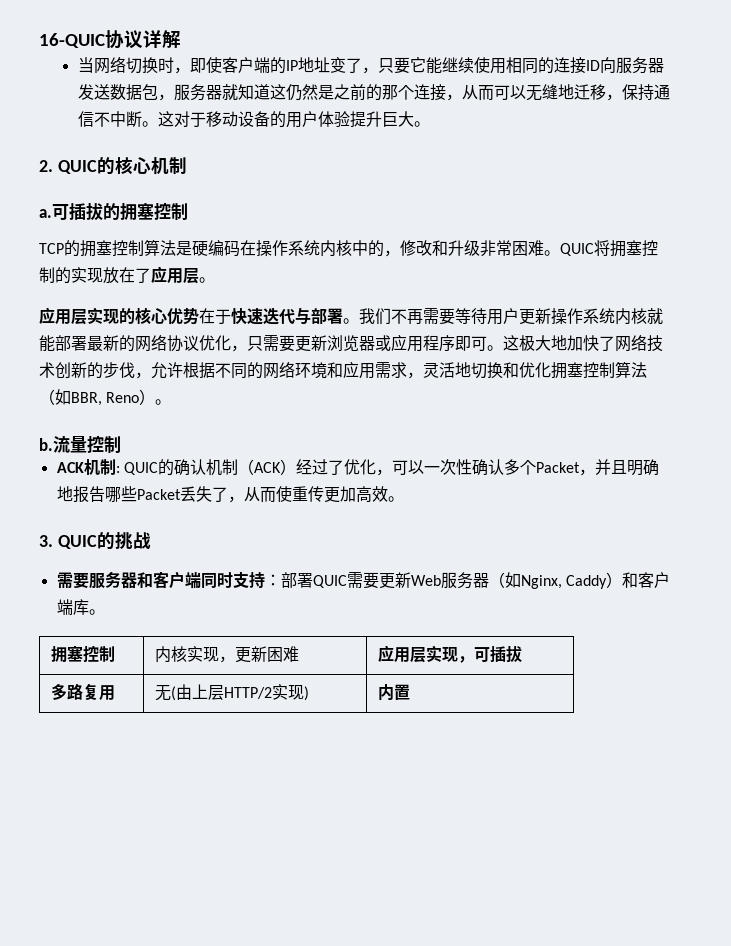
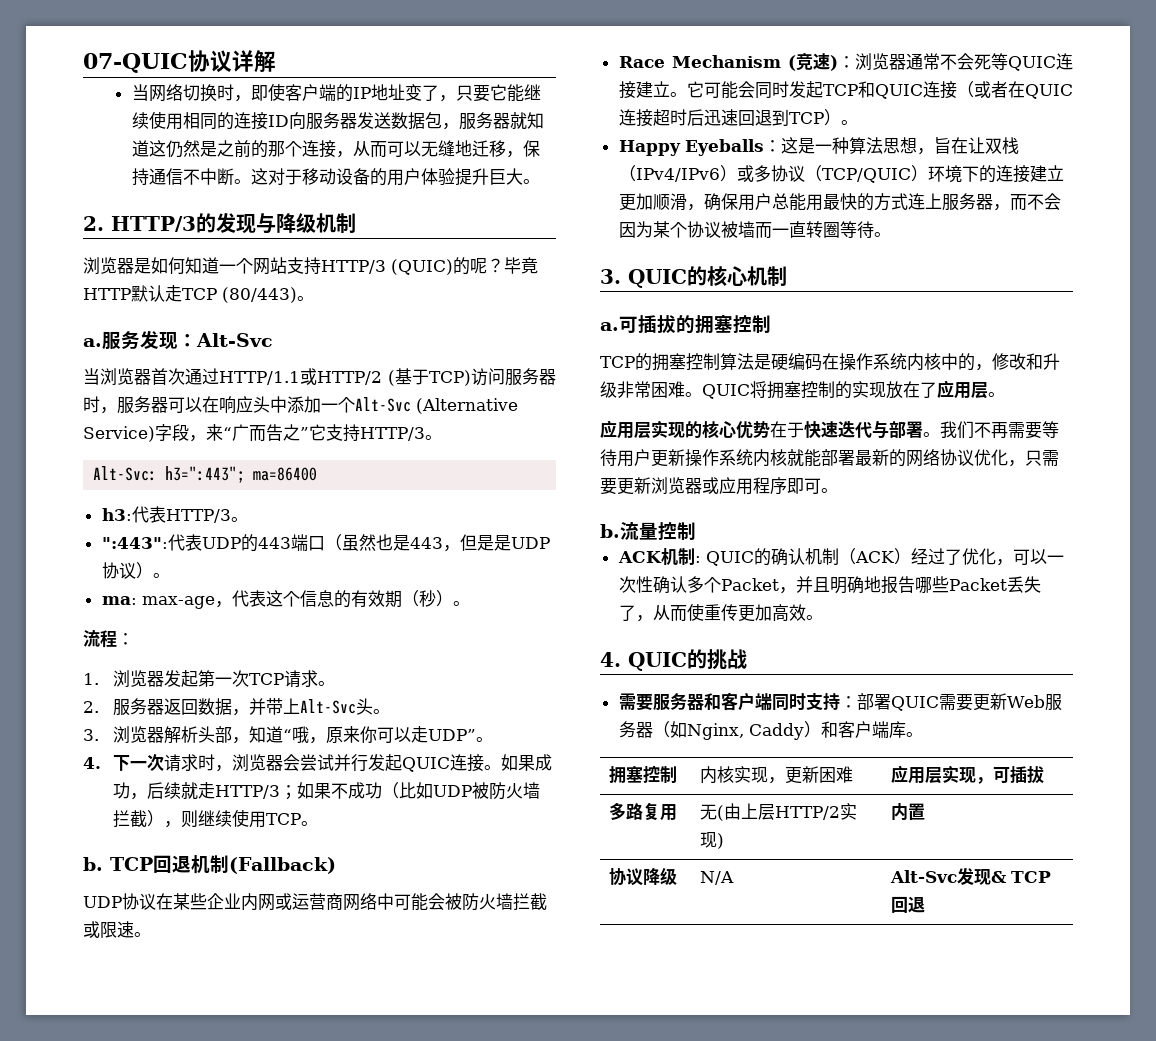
[39,33,105,48] 16-QUIC -> [83,53,188,73] 07-QUIC
(53, 166) none -> [111,213,356,234] [83,257,538,275] [83,285,314,303] [83,330,273,350] [83,368,556,386] [83,396,518,414] [83,424,442,442] [93,466,318,483] [101,506,248,523] [101,534,550,552] [101,562,170,579] [101,590,470,609] [83,630,134,648] [83,670,335,688] [83,698,390,716] [83,726,493,744] [83,754,552,772] [112,782,540,800] [112,809,318,828] [83,855,336,874] [83,893,547,911] [83,921,151,938] [618,52,1073,71] [618,81,1073,99] [618,109,858,127] [618,137,1019,156] [618,165,1064,183] [618,193,1061,211] [618,221,891,239] [600,269,621,284] HTTP/3的发现与降级机制 // 浏览器是如何知道一个网站支持HTTP/3 (QUIC)的呢？毕竟HTTP默认走TCP (80/443)。 // a.服务发现：Alt-Svc // 当浏览器首次通过HTTP/1.1或HTTP/2 (基于TCP)访问服务器时，服务器可以在响应头中添加一个Alt-Svc (Alternative Service)字段，来“广而告之”它支持HTTP/3。 // Alt-Svc: h3=":443"; ma=86400 // h3:代表HTTP/3。 // ":443":代表UDP的443端口（虽然也是443，但是是UDP协议）。 // ma: max-age，代表这个信息的有效期（秒）。 // 流程： // 1.浏览器发起第一次TCP请求。 // 2.服务器返回数据，并带上Alt-Svc头。 // 3.浏览器解析头部，知道“哦，原来你可以走UDP”。 // 4.下一次请求时，浏览器会尝试并行发起QUIC连接。如果成功，后续就走HTTP/3；如果不成功（比如UDP被防火墙拦截），则继续使用TCP。 // b. TCP回退机制(Fallback) // UDP协议在某些企业内网或运营商网络中可能会被防火墙拦截或限速。 // Race Mechanism (竞速)：浏览器通常不会死等QUIC连接建立。它可能会同时发起TCP和QUIC连接（或者在QUIC连接超时后迅速回退到TCP）。 // Happy Eyeballs：这是一种算法思想，旨在让双栈（IPv4/IPv6）或多协议（TCP/QUIC）环境下的连接建立更加顺滑，确保用户总能用最快的方式连上服务器，而不会因为某个协议被墙而一直转圈等待。 // 3.
[503,334,663,352] [39,361,647,379] [39,389,172,406] 这极大地加快了网络技术创新的步伐，允许根据不同的网络环境和应用需求，灵活地切换和优化拥塞控制算法（如BBR, Reno）。 -> (838, 490) none
[39,535,53,547] 3. -> [600,652,621,667] 4.
(410, 692) none -> [609,867,678,886] [700,871,735,885] [890,867,1052,885] [891,896,926,913] // 协议降级 | N/A | Alt-Svc发现& TCP回退

